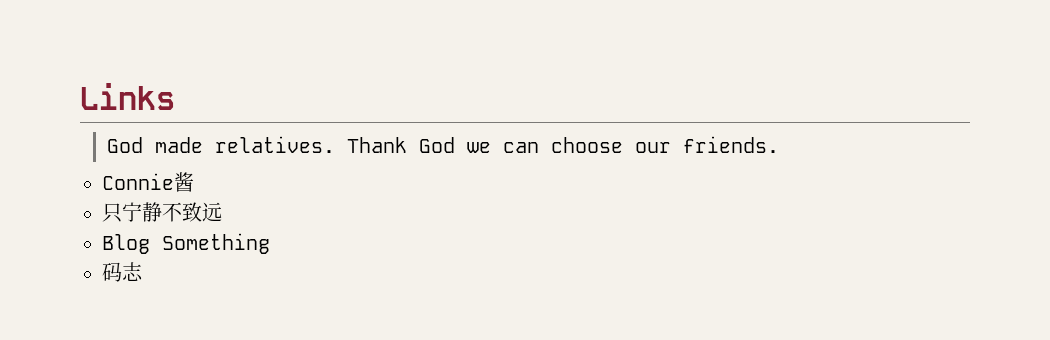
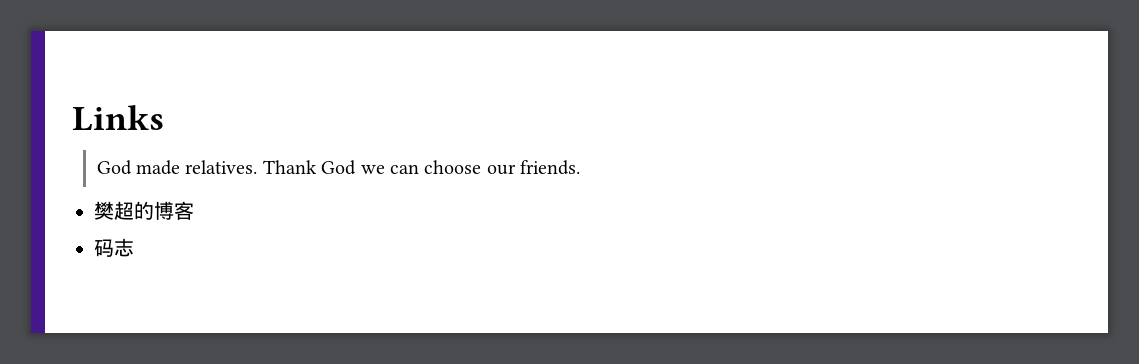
[102,172,194,192] [102,202,222,223] [102,233,270,254] Connie酱 // 只宁静不致远 // Blog Something -> [94,201,194,220] 樊超的博客

